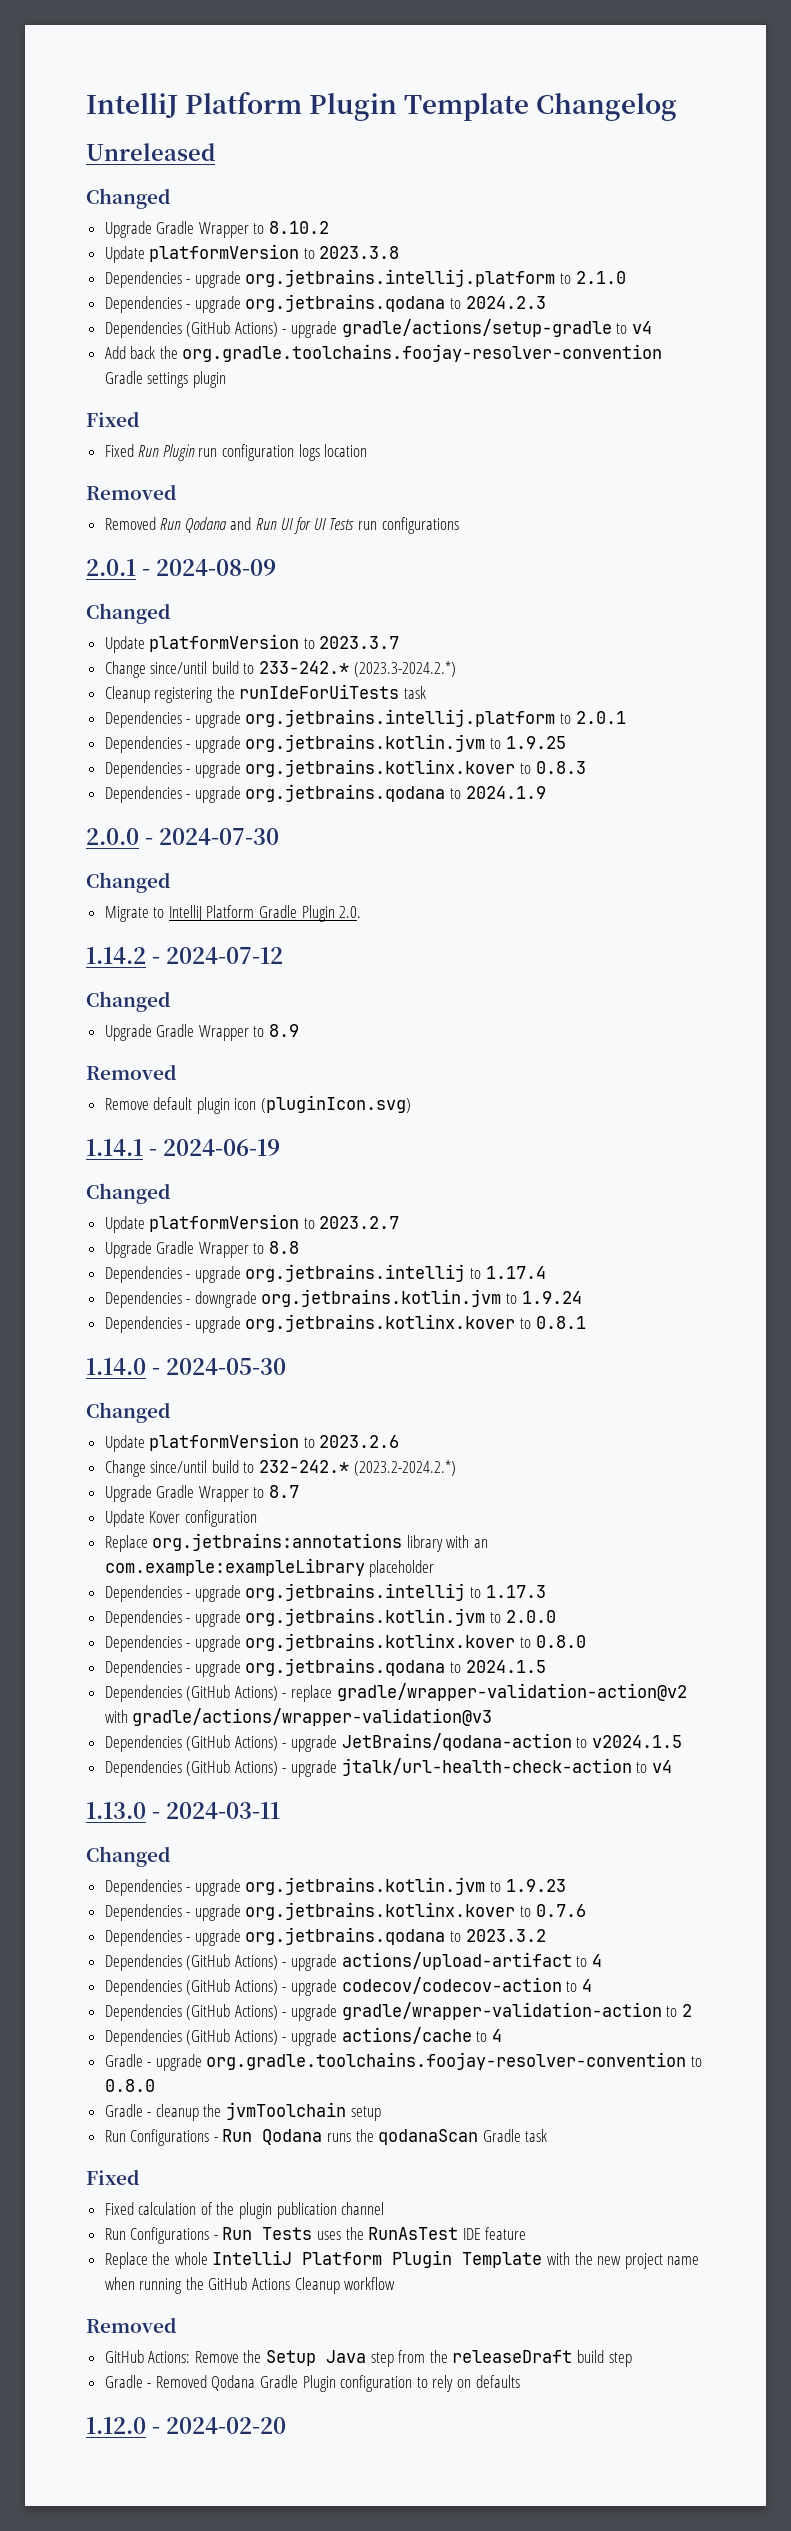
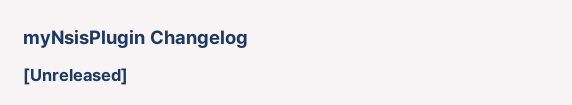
[86,92,678,121] [86,143,215,161] [86,188,171,209] [104,221,330,238] [104,244,400,263] [104,269,626,288] [104,294,546,313] [104,319,652,338] [104,344,663,362] [104,371,226,388] [86,411,140,427] [104,444,368,461] [86,484,177,500] [104,517,459,534] [86,559,276,576] [86,603,171,624] [104,634,400,653] [104,661,456,678] [104,684,427,703] [104,709,626,728] [104,734,566,753] [104,759,586,778] [104,784,546,803] [86,828,279,845] [86,872,171,893] [104,905,362,922] [86,947,283,964] [86,991,171,1012] [104,1024,300,1041] [86,1064,177,1080] [104,1095,412,1114] [86,1139,280,1156] [86,1183,171,1204] [104,1214,400,1233] [104,1241,300,1258] [104,1264,546,1283] [104,1289,582,1308] [104,1314,586,1333] [86,1358,286,1375] [86,1402,171,1423] [104,1433,400,1452] [104,1460,456,1477] [104,1485,300,1502] [104,1510,257,1527] [104,1533,489,1552] [104,1558,435,1577] [104,1583,546,1602] [104,1608,556,1627] [104,1633,586,1652] [104,1658,546,1677] [104,1683,687,1702] [104,1708,493,1726] [104,1733,682,1752] [104,1758,672,1777] [86,1802,280,1819] [86,1846,171,1867] [104,1877,566,1896] [104,1902,586,1921] [104,1927,546,1946] [104,1952,602,1971] [104,1977,592,1996] [104,2002,692,2021] [104,2027,502,2046] [104,2052,703,2071] [104,2079,155,2092] [104,2102,381,2121] [104,2129,548,2146] [86,2169,140,2185] [104,2202,385,2219] [104,2227,527,2244] [104,2250,700,2269] [104,2277,396,2294] [86,2317,177,2333] [104,2350,632,2367] [104,2375,520,2392] [86,2417,286,2434] IntelliJ Platform Plugin Template Changelog // Unreleased // Changed // Upgrade Gradle Wrapper to 8.10.2 // Update platformVersion to 2023.3.8 // Dependencies - upgrade org.jetbrains.intellij.platform to 2.1.0 // Dependencies - upgrade org.jetbrains.qodana to 2024.2.3 // Dependencies (GitHub Actions) - upgrade gradle/actions/setup-gradle to v4 // Add back the org.gradle.toolchains.foojay-resolver-convention Gradle settings plugin // Fixed // Fixed Run Plugin run configuration logs location // Removed // Removed Run Qodana and Run UI for UI Tests run configurations // 2.0.1 - 2024-08-09 // Changed // Update platformVersion to 2023.3.7 // Change since/until build to 233-242.* (2023.3-2024.2.*) // Cleanup registering the runIdeForUiTests task // Dependencies - upgrade org.jetbrains.intellij.platform to 2.0.1 // Dependencies - upgrade org.jetbrains.kotlin.jvm to 1.9.25 // Dependencies - upgrade org.jetbrains.kotlinx.kover to 0.8.3 // Dependencies - upgrade org.jetbrains.qodana to 2024.1.9 // 2.0.0 - 2024-07-30 // Changed // Migrate to IntelliJ Platform Gradle Plugin 2.0. // 1.14.2 - 2024-07-12 // Changed // Upgrade Gradle Wrapper to 8.9 // Removed // Remove default plugin icon (pluginIcon.svg) // 1.14.1 - 2024-06-19 // Changed // Update platformVersion to 2023.2.7 // Upgrade Gradle Wrapper to 8.8 // Dependencies - upgrade org.jetbrains.intellij to 1.17.4 // Dependencies - downgrade org.jetbrains.kotlin.jvm to 1.9.24 // Dependencies - upgrade org.jetbrains.kotlinx.kover to 0.8.1 // 1.14.0 - 2024-05-30 // Changed // Update platformVersion to 2023.2.6 // Change since/until build to 232-242.* (2023.2-2024.2.*) // Upgrade Gradle Wrapper to 8.7 // Update Kover configuration // Replace org.jetbrains:annotations library with an com.example:exampleLibrary placeholder // Dependencies - upgrade org.jetbrains.intellij to 1.17.3 // Dependencies - upgrade org.jetbrains.kotlin.jvm to 2.0.0 // Dependencies - upgrade org.jetbrains.kotlinx.kover to 0.8.0 // Dependencies - upgrade org.jetbrains.qodana to 2024.1.5 // Dependencies (GitHub Actions) - replace gradle/wrapper-validation-action@v2 with gradle/actions/wrapper-validation@v3 // Dependencies (GitHub Actions) - upgrade JetBrains/qodana-action to v2024.1.5 // Dependencies (GitHub Actions) - upgrade jtalk/url-health-check-action to v4 // 1.13.0 - 2024-03-11 // Changed // Dependencies - upgrade org.jetbrains.kotlin.jvm to 1.9.23 // Dependencies - upgrade org.jetbrains.kotlinx.kover to 0.7.6 // Dependencies - upgrade org.jetbrains.qodana to 2023.3.2 // Dependencies (GitHub Actions) - upgrade actions/upload-artifact to 4 // Dependencies (GitHub Actions) - upgrade codecov/codecov-action to 4 // Dependencies (GitHub Actions) - upgrade gradle/wrapper-validation-action to 2 // Dependencies (GitHub Actions) - upgrade actions/cache to 4 // Gradle - upgrade org.gradle.toolchains.foojay-resolver-convention to 0.8.0 // Gradle - cleanup the jvmToolchain setup // Run Configurations - Run Qodana runs the qodanaScan Gradle task // Fixed // Fixed calculation of the plugin publication channel // Run Configurations - Run Tests uses the RunAsTest IDE feature // Replace the whole IntelliJ Platform Plugin Template with the new project name when running the GitHub Actions Cleanup workflow // Removed // GitHub Actions: Remove the Setup Java step from the releaseDraft build step // Gradle - Removed Qodana Gradle Plugin configuration to rely on defaults // 1.12.0 - 2024-02-20 -> [23,29,249,48] [23,68,128,85] myNsisPlugin Changelog // [Unreleased]

